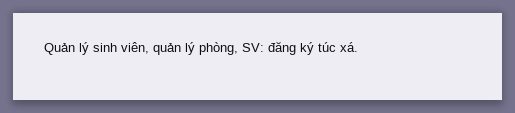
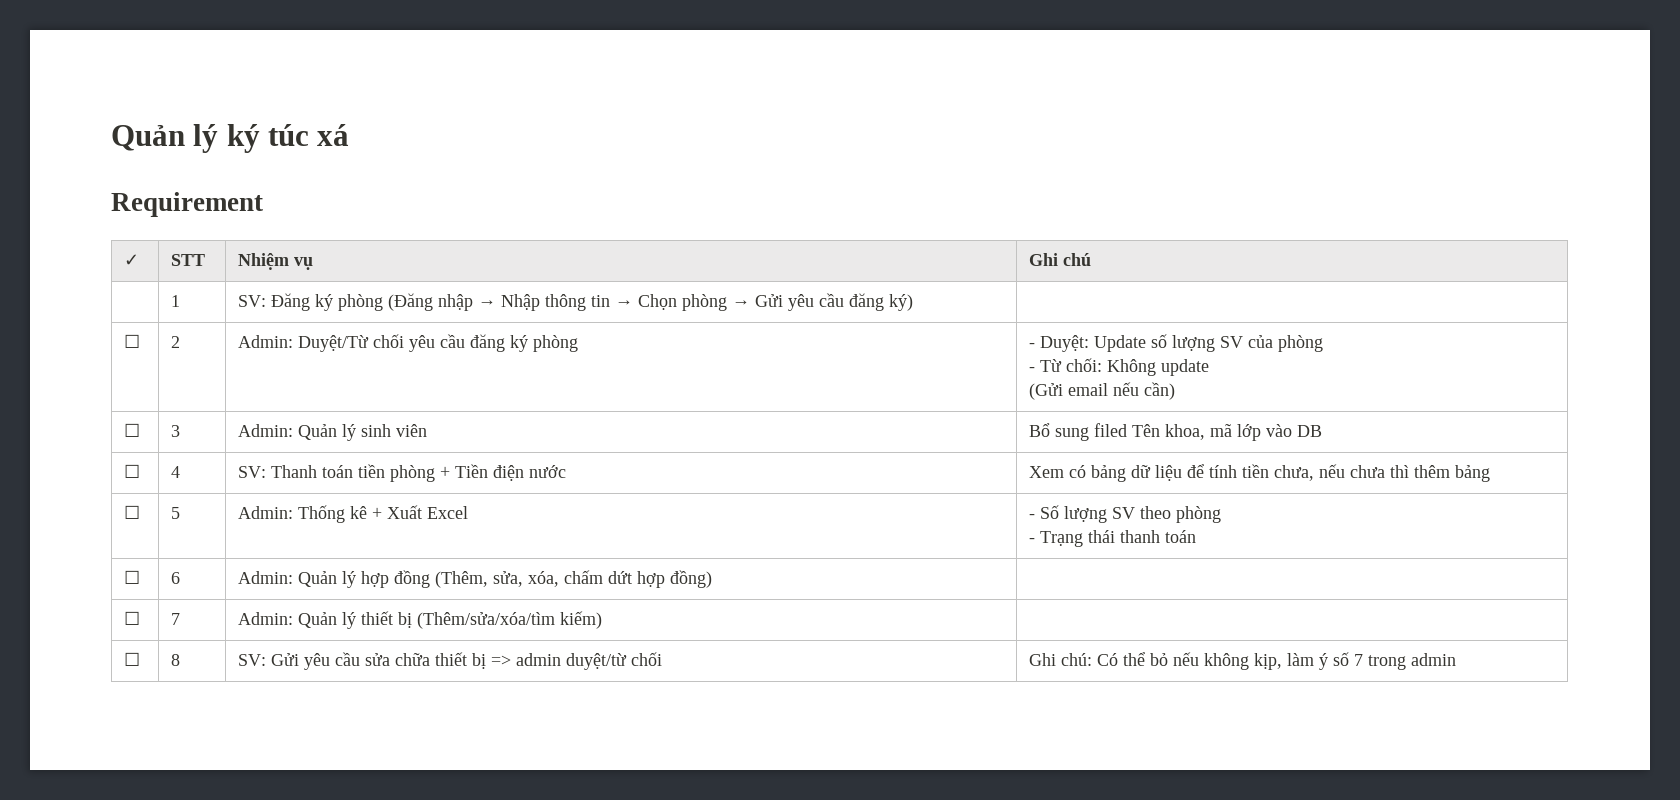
[44,41,358,55] Quản lý sinh viên, quản lý phòng, SV: đăng ký túc xá. -> [111,124,350,153] [111,192,263,217] [124,254,140,266] [171,254,206,266] [238,253,314,270] [1029,253,1092,266] [171,295,181,307] [238,293,914,311] [124,334,141,348] [171,336,181,348] [238,334,579,352] [1029,334,1324,352] [1029,358,1210,376] [1029,382,1176,400] [124,423,141,437] [171,425,181,437] [238,424,428,441] [1029,423,1323,441] [124,464,141,478] [171,466,181,478] [238,464,567,482] [1029,464,1491,482] [124,505,141,519] [171,507,181,519] [238,505,469,523] [1029,505,1222,523] [1029,530,1197,547] [124,570,141,584] [171,572,181,584] [238,570,713,588] [124,611,141,625] [171,613,181,625] [238,611,603,629] [124,652,141,666] [171,654,181,666] [238,652,663,670] [1029,652,1457,670] Quản lý ký túc xá // Requirement // ✓ | STT | Nhiệm vụ | Ghi chú // | 1 | SV: Đăng ký phòng (Đăng nhập → Nhập thông tin → Chọn phòng → Gửi yêu cầu đăng ký) | // ☐ | 2 | Admin: Duyệt/Từ chối yêu cầu đăng ký phòng | - Duyệt: Update số lượng SV của phòng // - Từ chối: Không update // (Gửi email nếu cần) // ☐ | 3 | Admin: Quản lý sinh viên | Bổ sung filed Tên khoa, mã lớp vào DB // ☐ | 4 | SV: Thanh toán tiền phòng + Tiền điện nước | Xem có bảng dữ liệu để tính tiền chưa, nếu chưa thì thêm bảng // ☐ | 5 | Admin: Thống kê + Xuất Excel | - Số lượng SV theo phòng // - Trạng thái thanh toán // ☐ | 6 | Admin: Quản lý hợp đồng (Thêm, sửa, xóa, chấm dứt hợp đồng) | // ☐ | 7 | Admin: Quản lý thiết bị (Thêm/sửa/xóa/tìm kiếm) | // ☐ | 8 | SV: Gửi yêu cầu sửa chữa thiết bị => admin duyệt/từ chối | Ghi chú: Có thể bỏ nếu không kịp, làm ý số 7 trong admin

